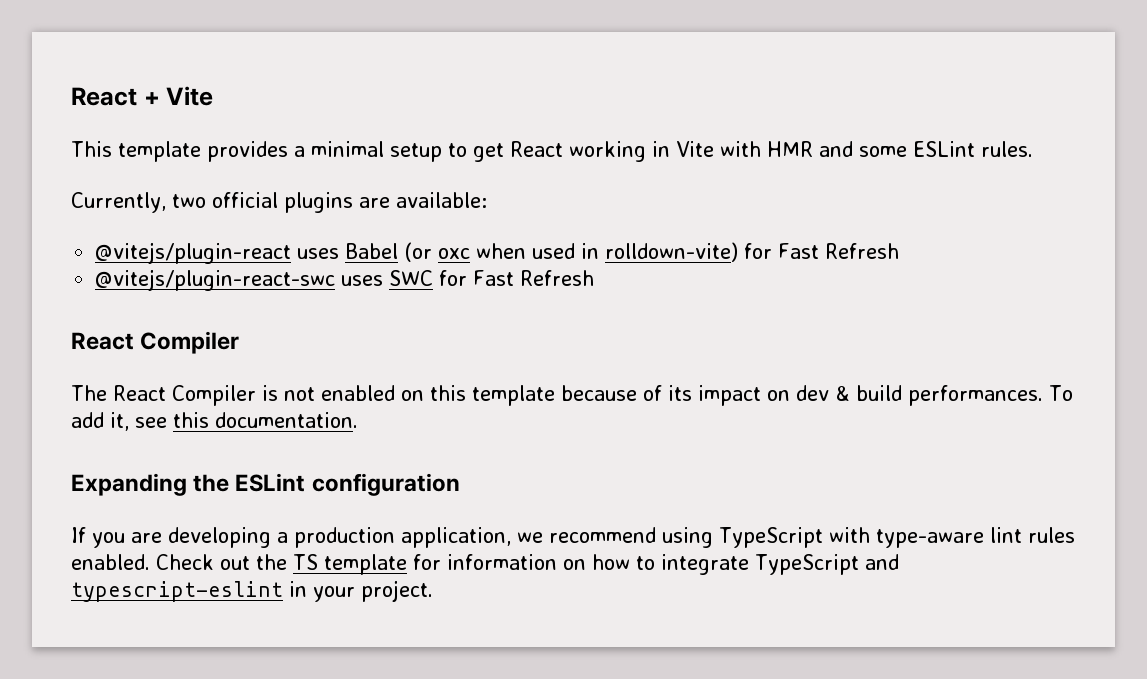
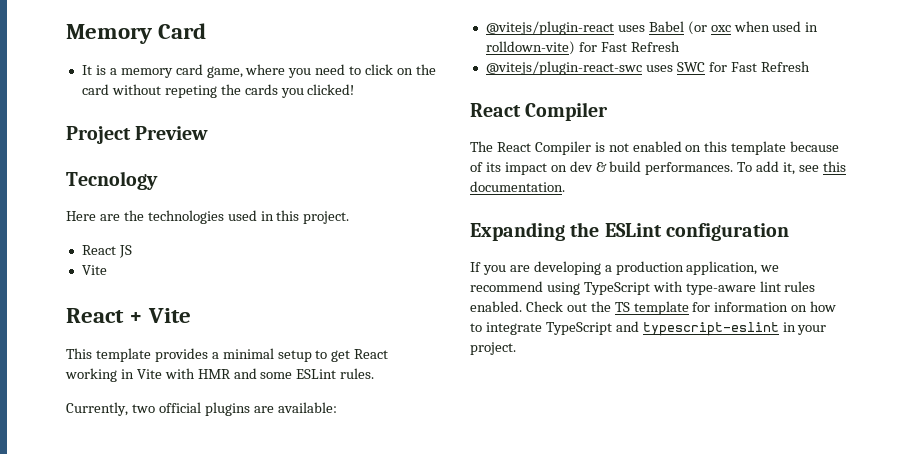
(71, 96) none -> [66,23,207,44] [81,64,436,78] [81,84,355,98] [66,126,209,144] [66,171,158,190] [66,210,350,224] [81,245,132,258] [81,265,107,275] Memory Card // It is a memory card game, where you need to click on the card without repeting the cards you clicked! // Project Preview // Tecnology // Here are the technologies used in this project. // React JS // Vite //

